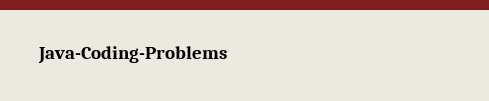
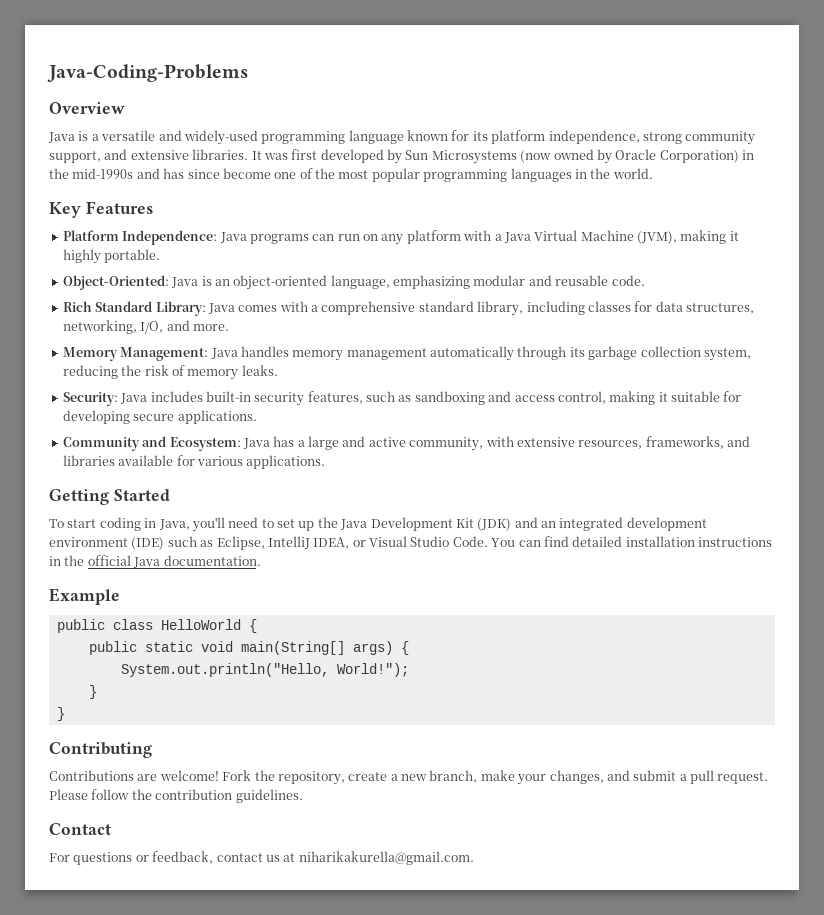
(227, 55) none -> [49,102,125,114] [48,130,756,145] [49,149,754,164] [49,168,653,182] [49,201,153,218] [62,230,739,245] [62,249,161,264] [62,275,645,290] [62,301,754,316] [62,320,229,334] [62,346,751,361] [62,365,278,380] [62,391,742,406] [62,410,257,424] [62,436,750,451] [62,455,326,469] [49,489,170,505] [49,517,707,532] [49,536,772,550] [49,555,261,568] [49,588,120,605] [56,619,257,633] [88,641,409,655] [120,663,409,677] [88,685,97,699] [56,707,65,721] [49,742,152,758] [49,770,769,785] [49,789,303,803] [49,823,111,835] [49,851,474,865] // Overview // Java is a versatile and widely-used programming language known for its platform independence, strong community support, and extensive libraries. It was first developed by Sun Microsystems (now owned by Oracle Corporation) in the mid-1990s and has since become one of the most popular programming languages in the world. // Key Features // Platform Independence: Java programs can run on any platform with a Java Virtual Machine (JVM), making it highly portable. // Object-Oriented: Java is an object-oriented language, emphasizing modular and reusable code. // Rich Standard Library: Java comes with a comprehensive standard library, including classes for data structures, networking, I/O, and more. // Memory Management: Java handles memory management automatically through its garbage collection system, reducing the risk of memory leaks. // Security: Java includes built-in security features, such as sandboxing and access control, making it suitable for developing secure applications. // Community and Ecosystem: Java has a large and active community, with extensive resources, frameworks, and libraries available for various applications. // Getting Started // To start coding in Java, you'll need to set up the Java Development Kit (JDK) and an integrated development environment (IDE) such as Eclipse, IntelliJ IDEA, or Visual Studio Code. You can find detailed installation instructions in the official Java documentation. // Example // public class HelloWorld { // public static void main(String[] args) { // System.out.println("Hello, World!"); // } // } // Contributing // Contributions are welcome! Fork the repository, create a new branch, make your changes, and submit a pull request. Please follow the contribution guidelines. // Contact // For questions or feedback, contact us at niharikakurella@gmail.com.

